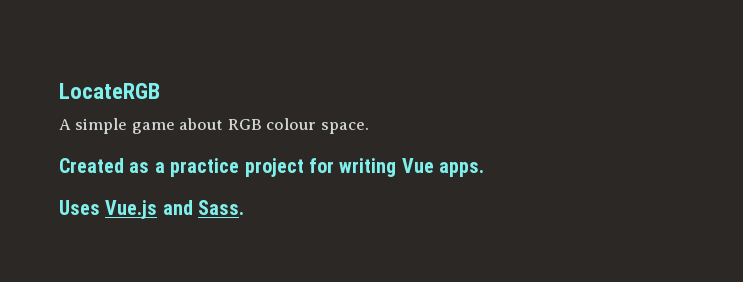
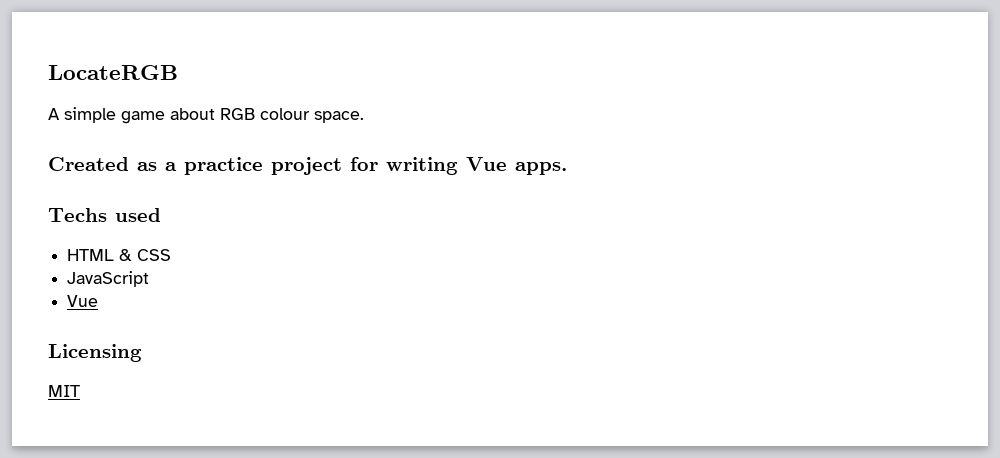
[59,200,245,219] Uses Vue.js and Sass. -> [48,208,161,222] [67,249,172,261] [67,271,150,287] [67,295,99,307] [48,344,142,362] [48,385,80,397] Techs used // HTML & CSS // JavaScript // Vue // Licensing // MIT

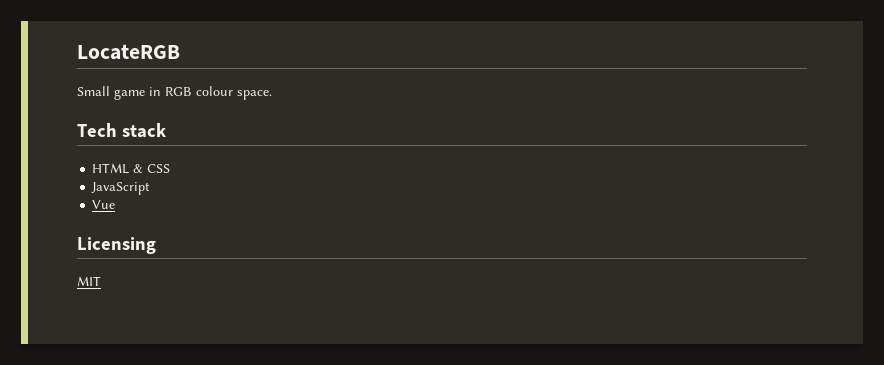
[48,107,215,124] A simple game about -> [77,86,161,100] Small game in
[48,157,567,175] [48,208,161,222] Created as a practice project for writing Vue apps. // Techs used -> [77,123,167,138] Tech stack

